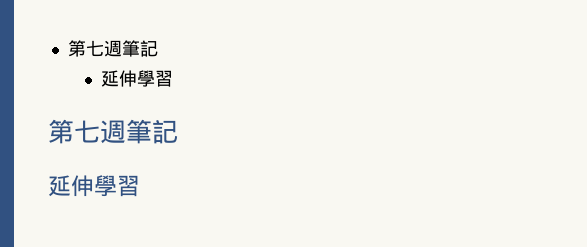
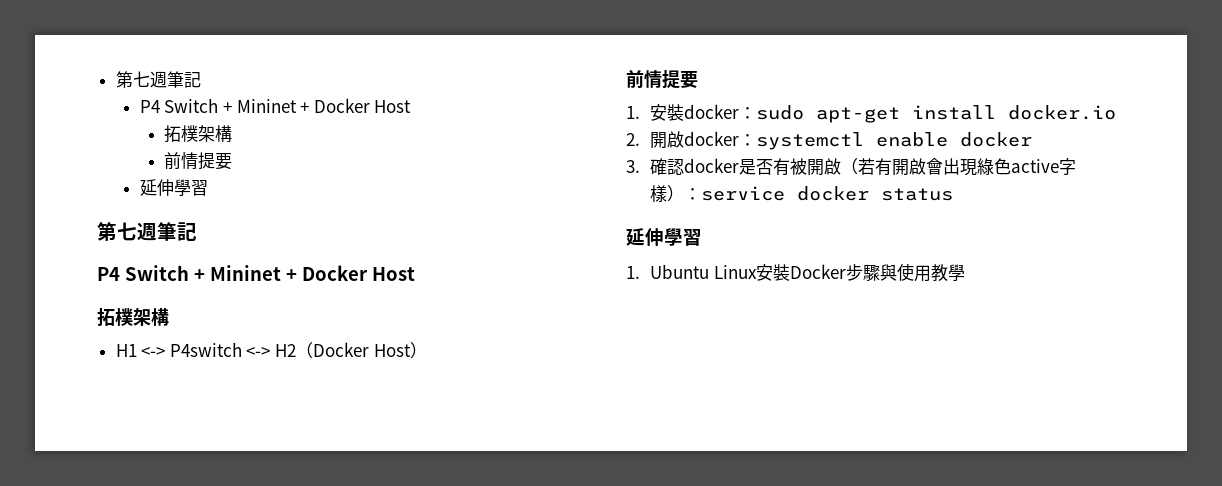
[67,40,158,57] 第七週筆記 -> [115,71,201,88] [139,98,412,113] [163,125,232,142] [163,152,232,170] 第七週筆記 // P4 Switch + Mininet + Docker Host // 拓樸架構 // 前情提要
[48,175,140,197] 延伸學習 -> [97,265,415,281] [97,307,169,326] [115,342,427,359] [626,69,698,89] [626,104,1117,123] [626,131,1033,150] [626,158,1077,176] [650,185,954,202] [626,228,702,246] [626,263,965,282] P4 Switch + Mininet + Docker Host // 拓樸架構 // H1 <-> P4switch <-> H2（Docker Host） // 前情提要 // 1.安裝docker：sudo apt-get install docker.io // 2.開啟docker：systemctl enable docker // 3.確認docker是否有被開啟（若有開啟會出現綠色active字樣）：service docker status // 延伸學習 // 1. Ubuntu Linux安裝Docker步驟與使用教學

